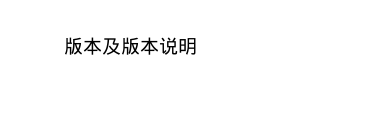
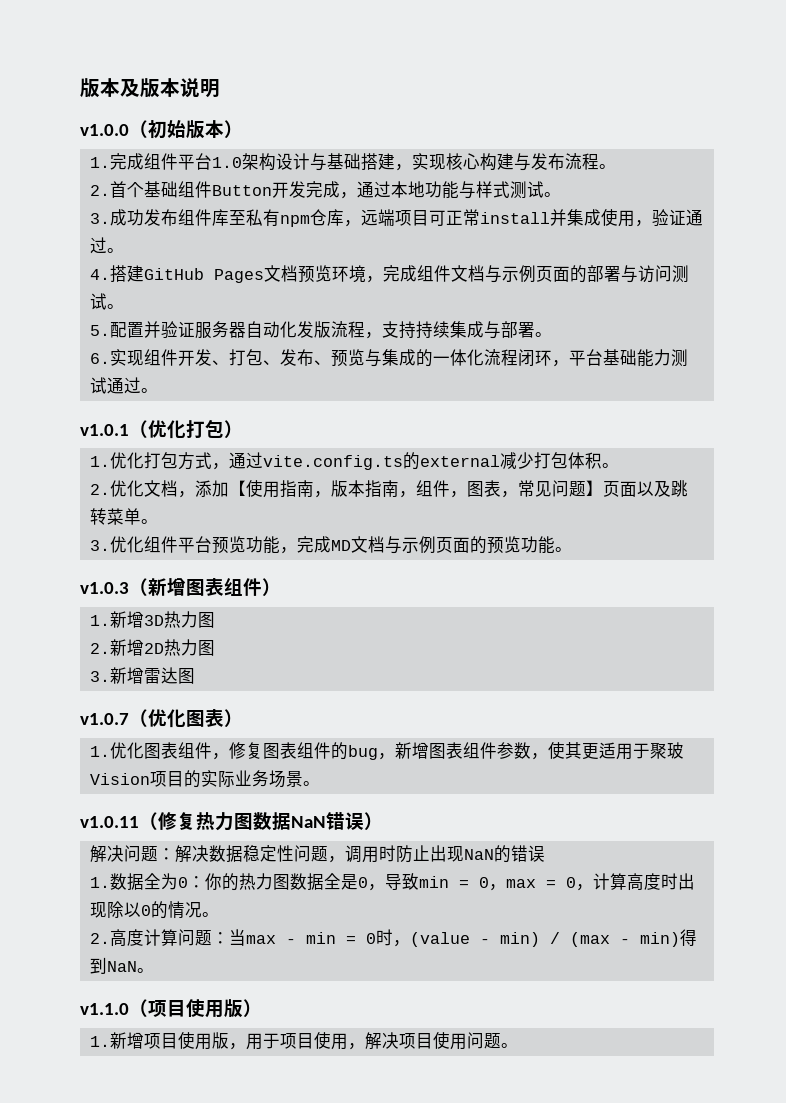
(197, 46) none -> [80,120,243,139] [90,153,617,171] [90,181,562,199] [90,209,704,227] [90,237,125,254] [90,265,690,283] [90,293,125,310] [90,321,553,339] [90,349,689,367] [90,377,159,394] [80,419,243,439] [90,452,620,470] [90,480,689,498] [90,508,159,525] [90,536,573,554] [80,578,281,596] [90,611,216,628] [90,639,216,656] [90,667,196,684] [80,709,243,728] [90,742,685,760] [90,770,321,788] [80,812,383,831] [90,845,546,863] [90,873,696,891] [90,901,220,919] [90,929,698,947] [90,957,155,974] [80,999,262,1018] [90,1032,519,1050] // v1.0.0（初始版本） // 1.完成组件平台1.0架构设计与基础搭建，实现核心构建与发布流程。 // 2.首个基础组件Button开发完成，通过本地功能与样式测试。 // 3.成功发布组件库至私有npm仓库，远端项目可正常install并集成使用，验证通过。 // 4.搭建GitHub Pages文档预览环境，完成组件文档与示例页面的部署与访问测试。 // 5.配置并验证服务器自动化发版流程，支持持续集成与部署。 // 6.实现组件开发、打包、发布、预览与集成的一体化流程闭环，平台基础能力测试通过。 // v1.0.1（优化打包） // 1.优化打包方式，通过vite.config.ts的external减少打包体积。 // 2.优化文档，添加【使用指南，版本指南，组件，图表，常见问题】页面以及跳转菜单。 // 3.优化组件平台预览功能，完成MD文档与示例页面的预览功能。 // v1.0.3（新增图表组件） // 1.新增3D热力图 // 2.新增2D热力图 // 3.新增雷达图 // v1.0.7（优化图表） // 1.优化图表组件，修复图表组件的bug，新增图表组件参数，使其更适用于聚玻Vision项目的实际业务场景。 // v1.0.11（修复热力图数据NaN错误） // 解决问题：解决数据稳定性问题，调用时防止出现NaN的错误 // 1.数据全为0：你的热力图数据全是0，导致min = 0，max = 0，计算高度时出现除以0的情况。 // 2.高度计算问题：当max - min = 0时，(value - min) / (max - min)得到NaN。 // v1.1.0（项目使用版） // 1.新增项目使用版，用于项目使用，解决项目使用问题。

